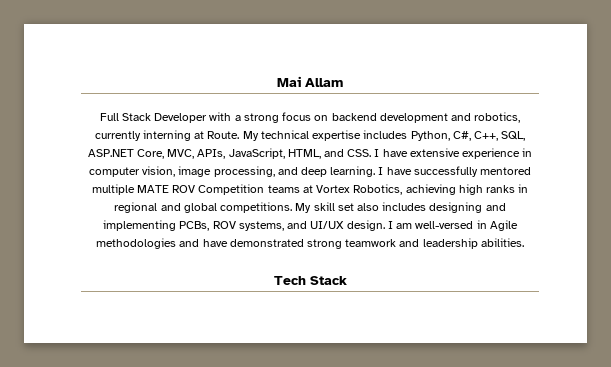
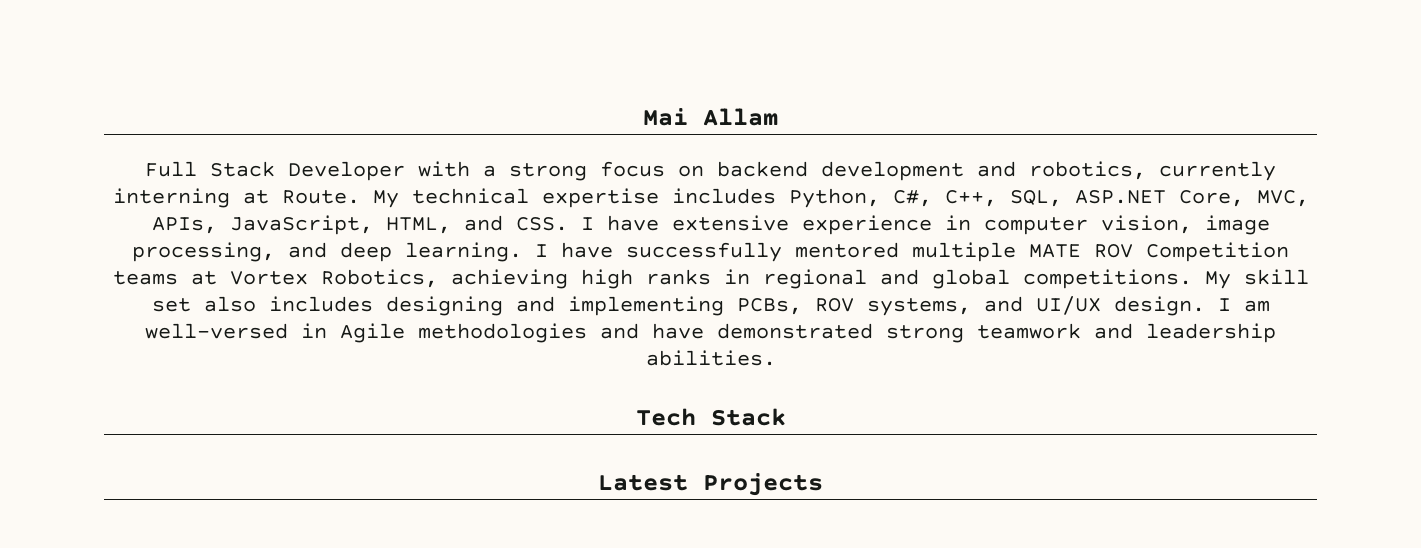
(347, 280) none -> [598,473,823,496] // Latest Projects

